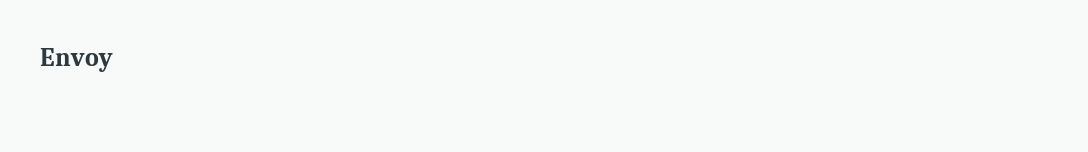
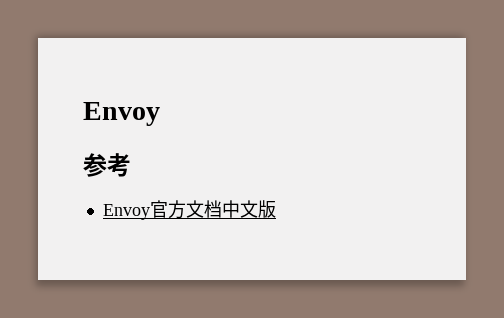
[40,48,113,72] Envoy -> [83,102,160,126] [83,153,131,177] [102,200,276,220] Envoy // 参考 // Envoy官方文档中文版

